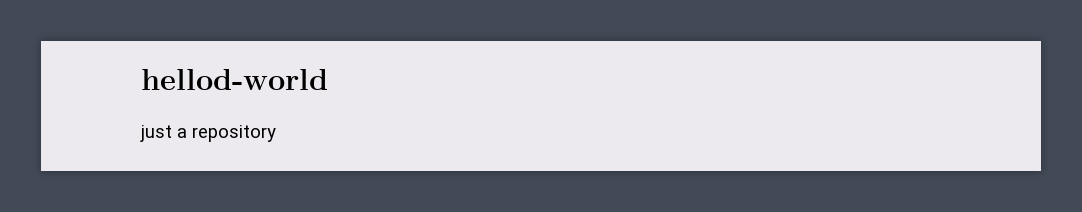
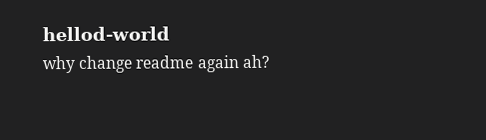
[140,125,276,142] just a repository -> [42,54,269,74] why change readme again ah?

